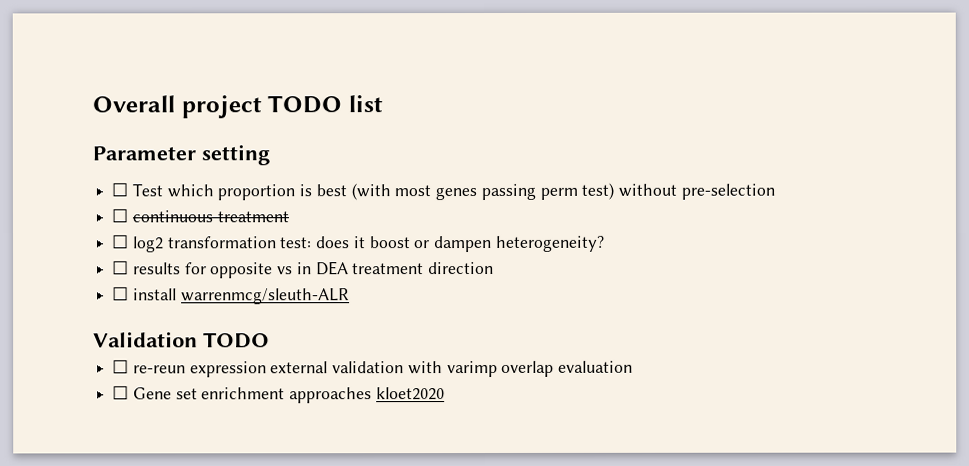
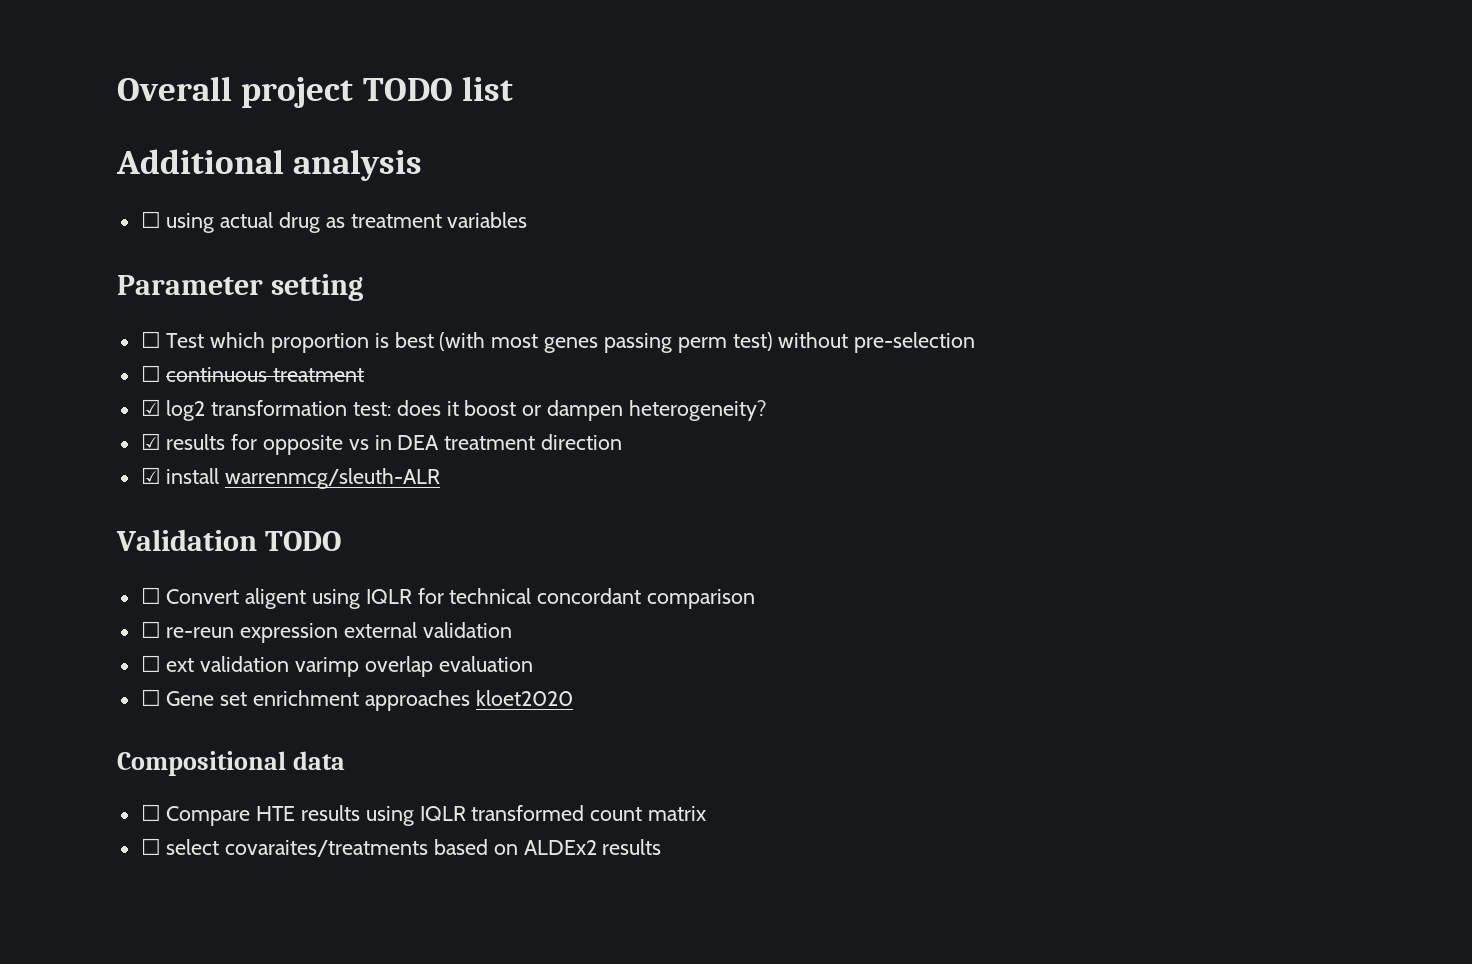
(383, 104) none -> [116,149,423,181] [140,211,528,233] // Additional analysis // ☐ using actual drug as treatment variables
[112,234,130,249] ☐ -> [140,399,161,416] ☑
[112,260,130,275] ☐ -> [140,433,161,450] ☑
[112,286,130,301] ☐ -> [140,467,161,484] ☑
(270, 340) none -> [140,587,756,609] // ☐ Convert aligent using IQLR for technical concordant comparison
[407,361,443,375] with -> [140,655,290,672] // ☐ ext validation
(445, 394) none -> [117,751,345,776] [140,804,707,826] [140,838,662,857] // Compositional data // ☐ Compare HTE results using IQLR transformed count matrix // ☐ select covaraites/treatments based on ALDEx2 results

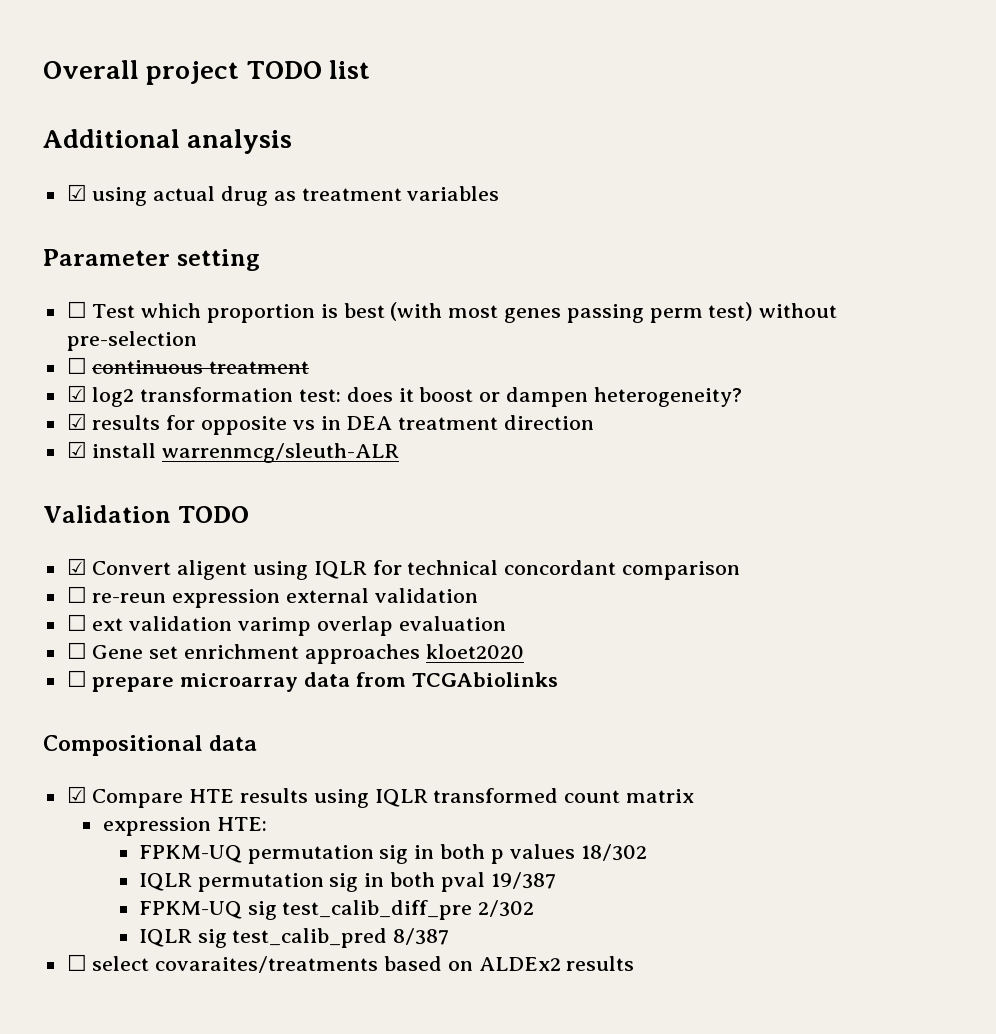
[140,211,161,228] ☐ -> [66,184,87,201] ☑
[140,587,161,604] ☐ -> [66,558,87,575] ☑
(573, 698) none -> [66,670,558,692] // ☐ prepare microarray data from TCGAbiolinks
[140,804,161,821] ☐ -> [66,786,87,803] ☑
(707, 813) none -> [102,817,267,836] [138,844,647,864] [138,872,556,892] [138,900,535,920] [138,928,450,948] // expression HTE: // FPKM-UQ permutation sig in both p values 18/302 // IQLR permutation sig in both pval 19/387 // FPKM-UQ sig test_calib_diff_pre 2/302 // IQLR sig test_calib_pred 8/387

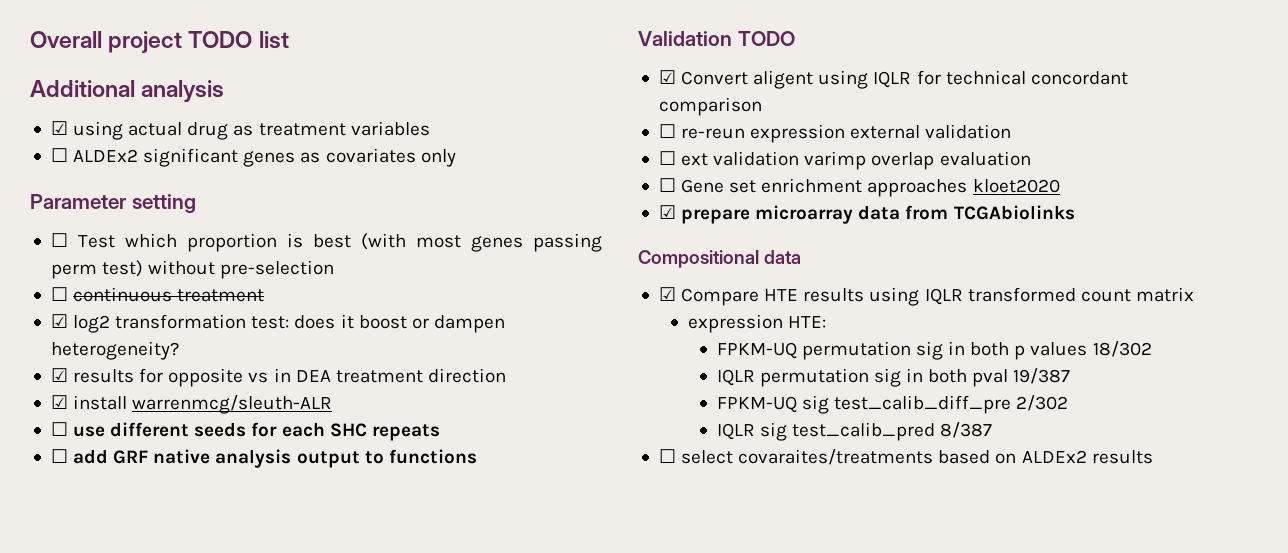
(500, 193) none -> [50,148,456,167] // ☐ ALDEx2 significant genes as covariates only
(400, 453) none -> [50,422,440,441] [50,449,477,468] // ☐ use different seeds for each SHC repeats // ☐ add GRF native analysis output to functions
[66,670,87,687] ☐ -> [658,205,676,219] ☑

